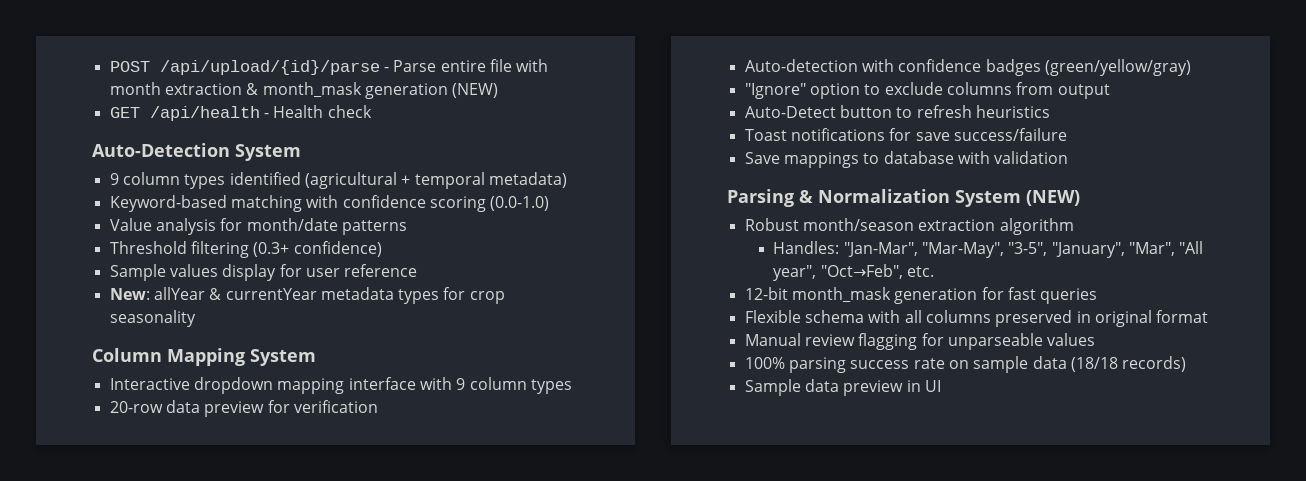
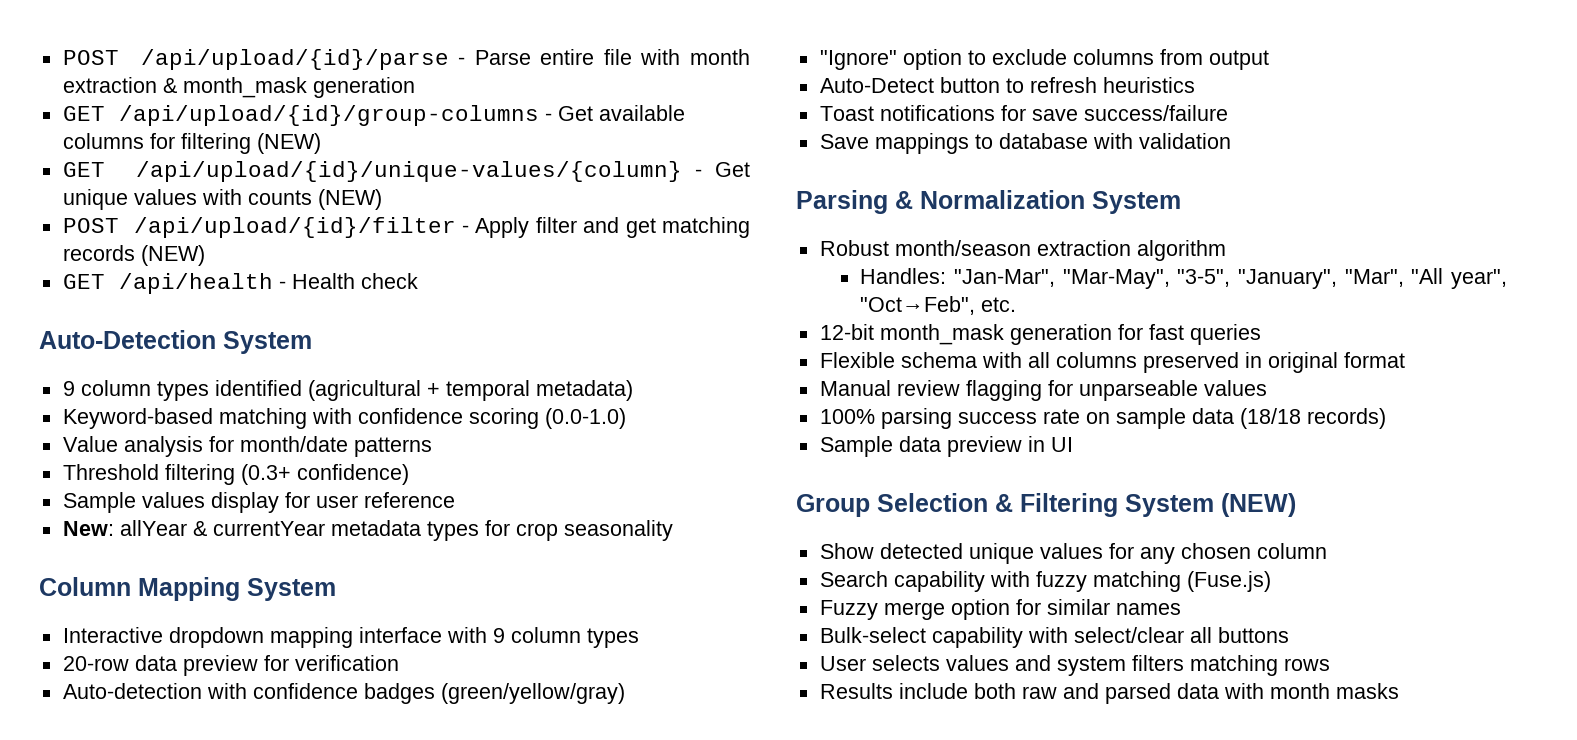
(448, 91) none -> [62,105,685,126] [62,133,321,154] [62,161,750,182] [62,189,382,210] [62,217,751,238] [62,245,135,261] // GET /api/upload/{id}/group-columns - Get available columns for filtering (NEW) // GET /api/upload/{id}/unique-values/{column} - Get unique values with counts (NEW) // POST /api/upload/{id}/filter - Apply filter and get matching records
[1026,190,1080,206] (NEW) -> (1181, 202) none
(941, 386) none -> [796,493,1296,517] [819,543,1327,564] [819,571,1271,592] [819,599,1181,620] [819,627,1289,648] [819,655,1330,676] [819,683,1399,704] // Group Selection & Filtering System (NEW) // Show detected unique values for any chosen column // Search capability with fuzzy matching (Fuse.js) // Fuzzy merge option for similar names // Bulk-select capability with select/clear all buttons // User selects values and system filters matching rows // Results include both raw and parsed data with month masks

